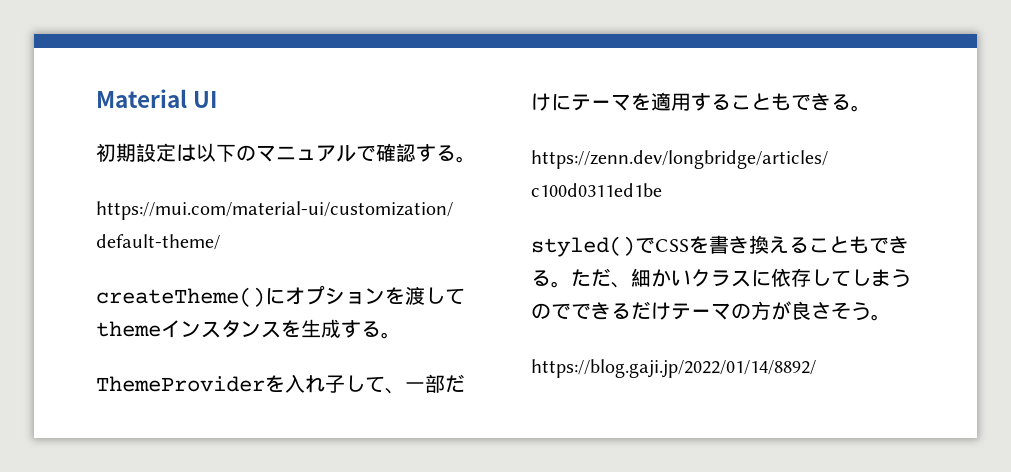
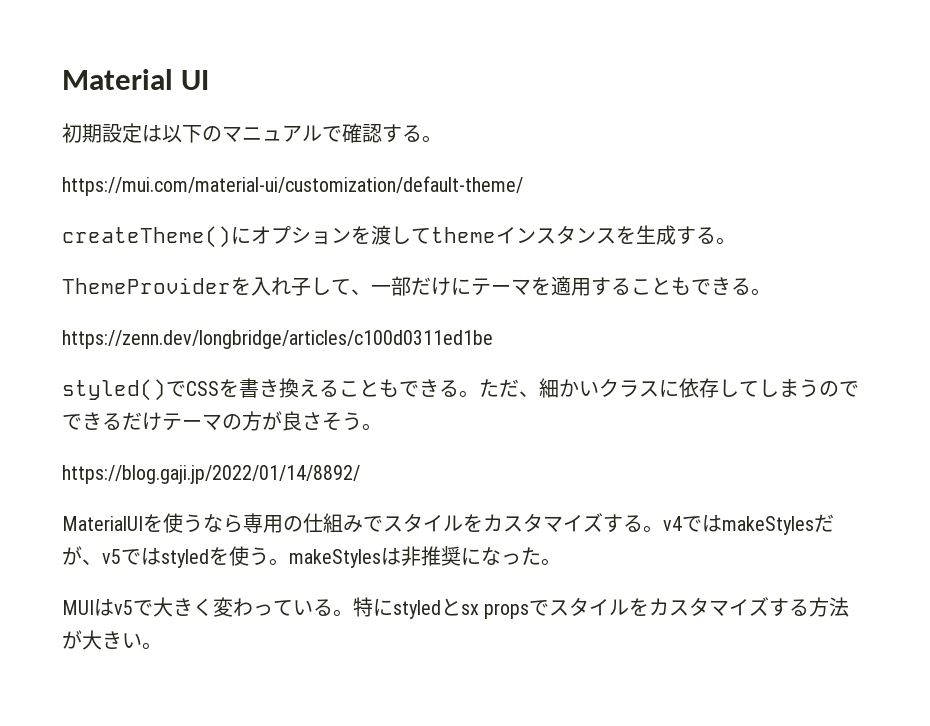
(816, 368) none -> [62,513,834,535] [62,546,561,568] [62,597,850,619] [62,630,162,650] // MaterialUIを使うなら専用の仕組みでスタイルをカスタマイズする。v4ではmakeStylesだが、v5ではstyledを使う。makeStylesは非推奨になった。 // MUIはv5で大きく変わっている。特にstyledとsx propsでスタイルをカスタマイズする方法が大きい。

